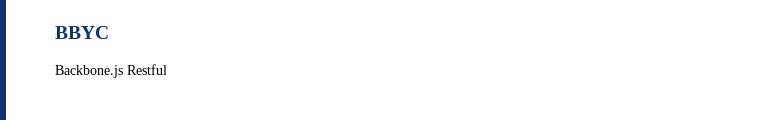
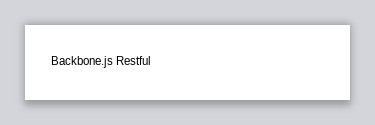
[55,26,109,39] BBYC // -> (51, 62) none

